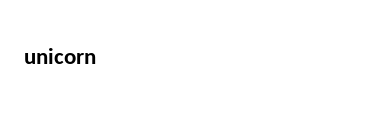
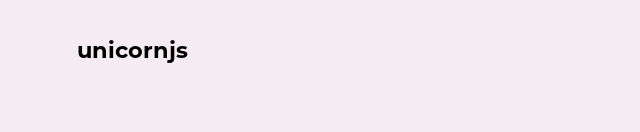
[24,48,96,64] unicorn -> [77,40,188,63] unicornjs

